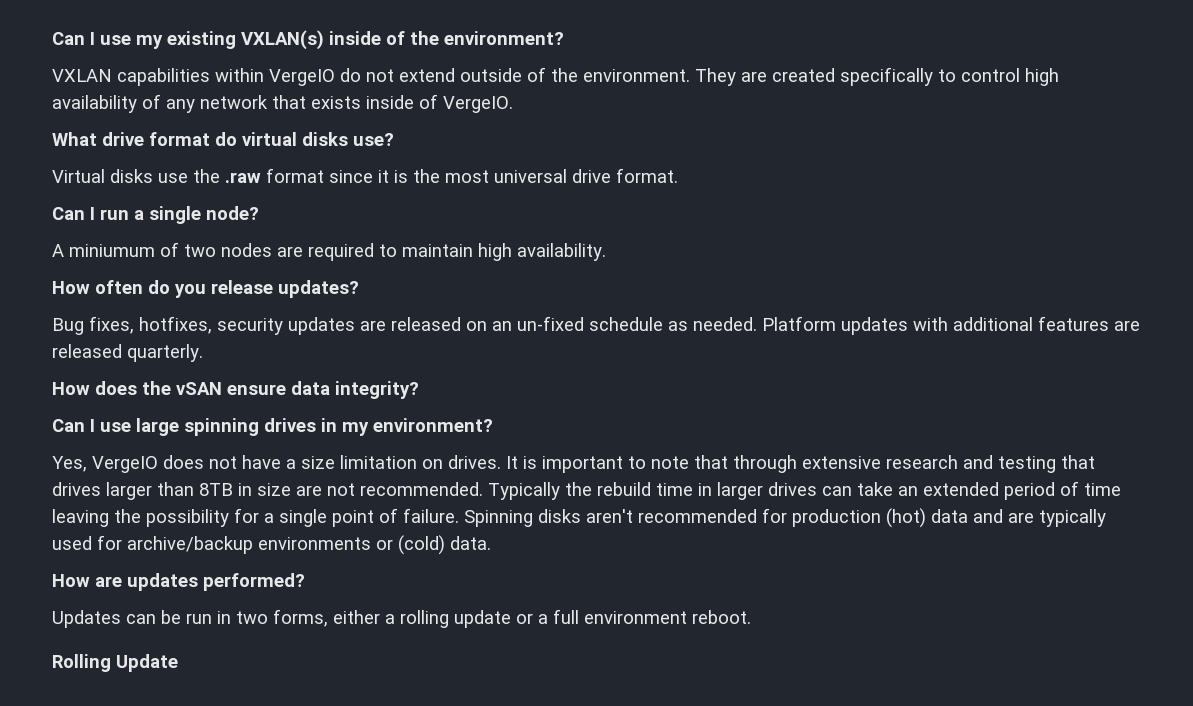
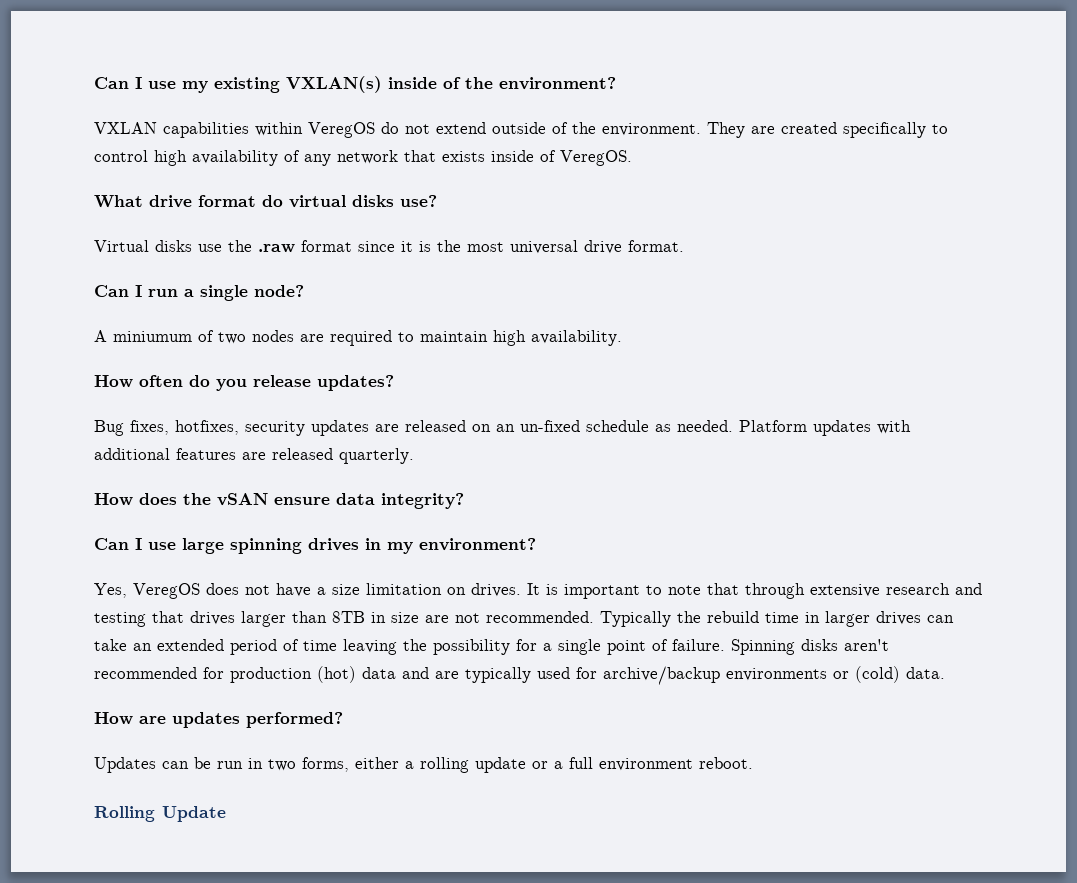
[269,69,335,86] VergeIO -> [308,122,375,138] VeregOS
[443,96,513,113] VergeIO. -> [560,150,632,166] VeregOS.
[92,456,158,473] VergeIO -> [133,583,200,599] VeregOS

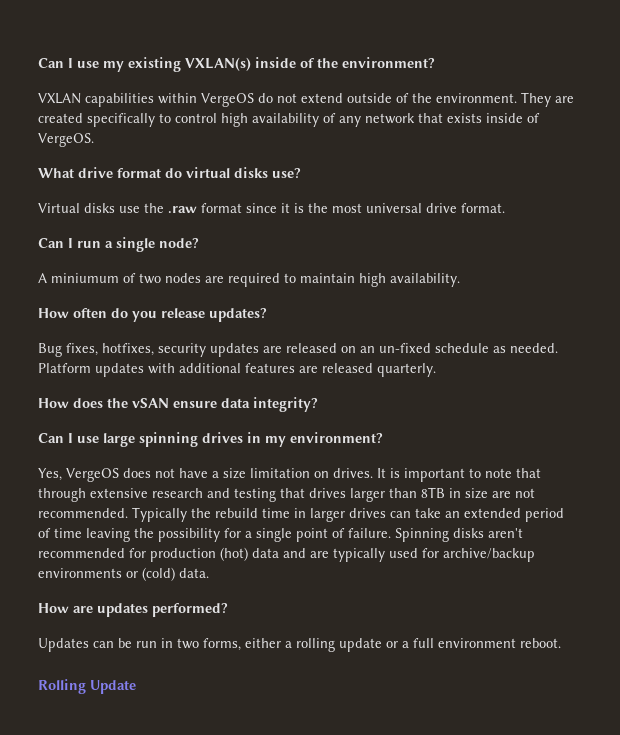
[308,122,375,138] VeregOS -> [201,93,254,107] VergeOS
[560,150,632,166] VeregOS. -> [38,133,94,147] VergeOS.
[133,583,200,599] VeregOS -> [66,468,119,482] VergeOS

